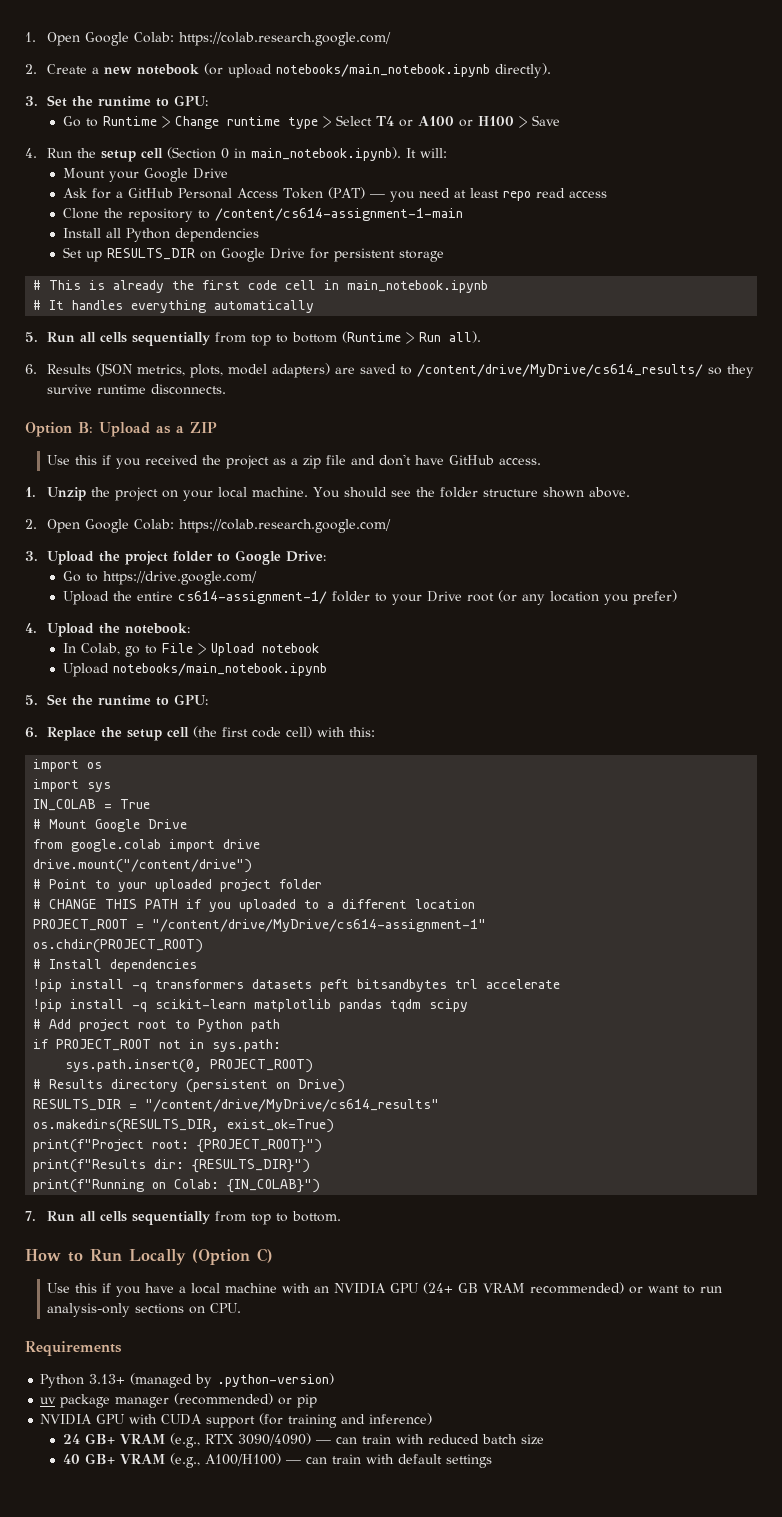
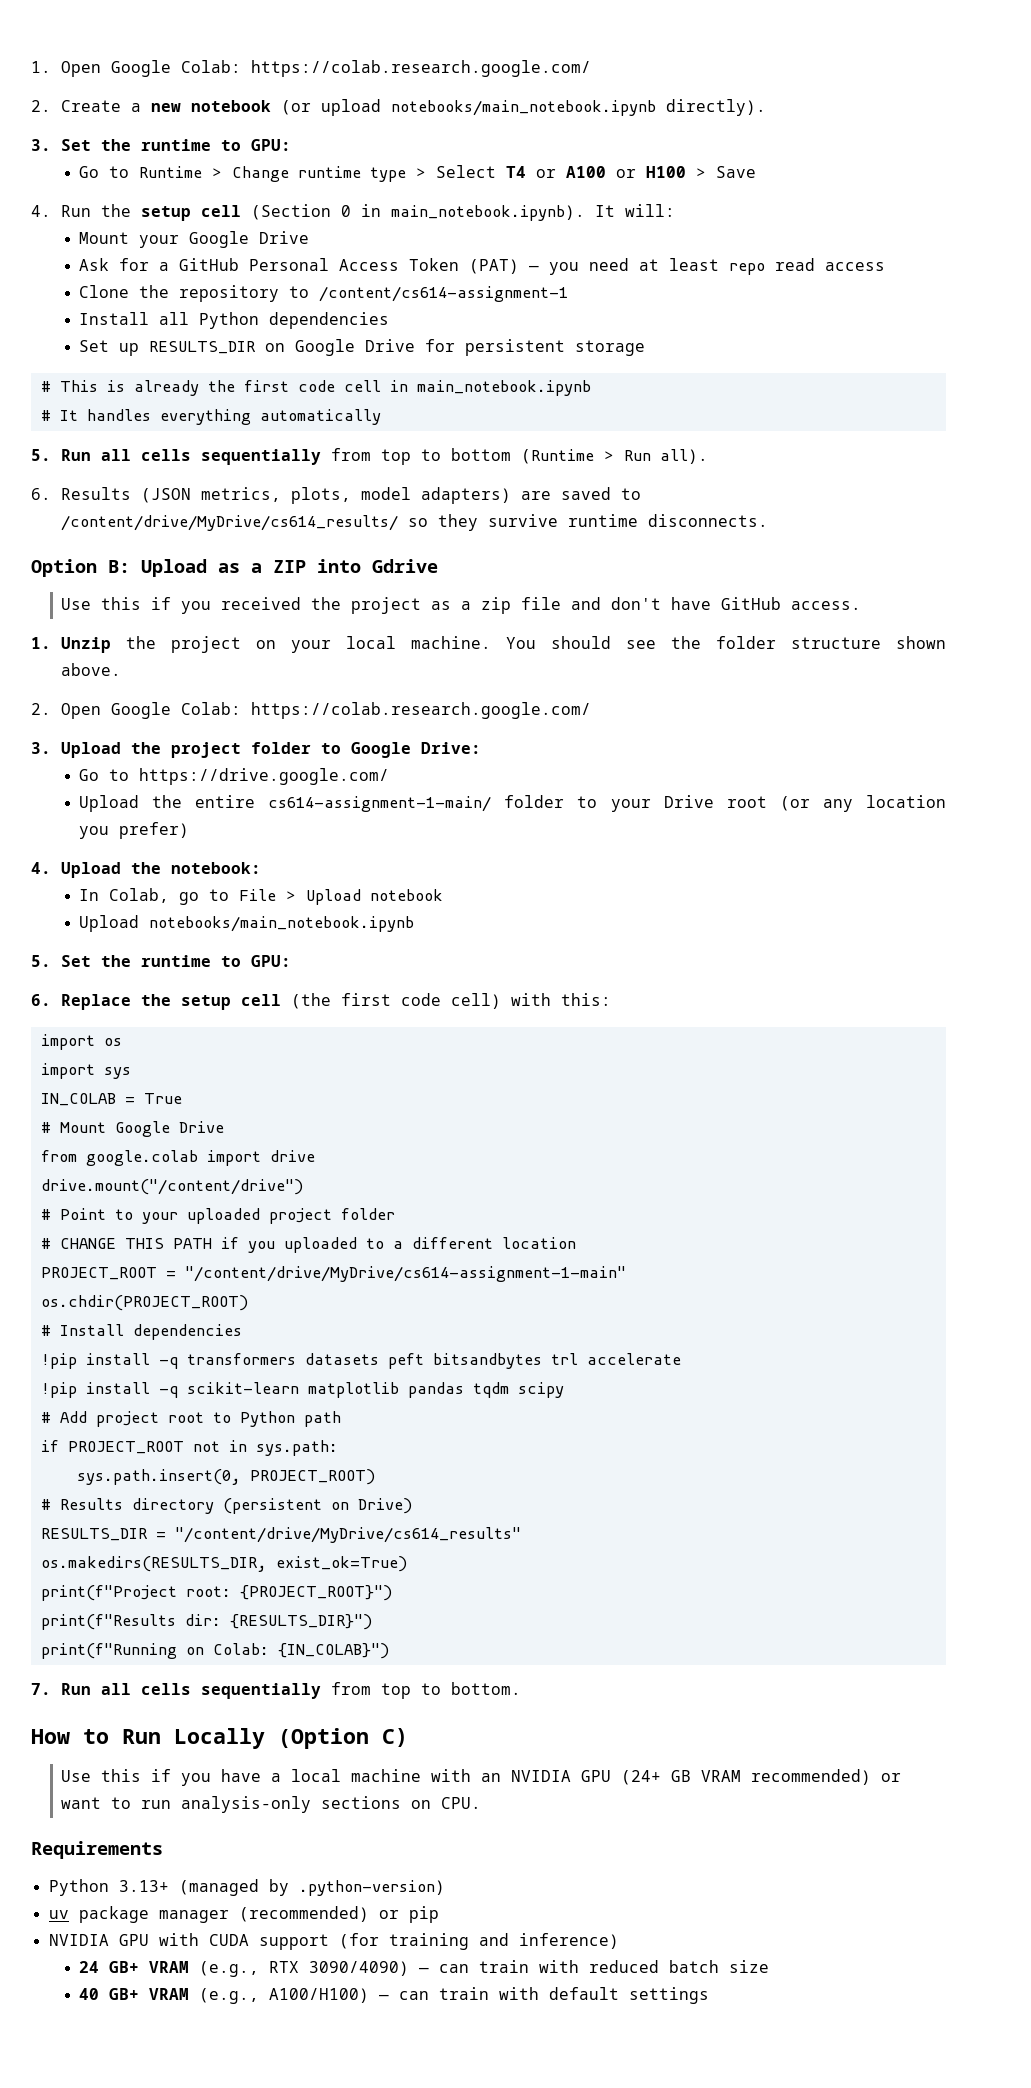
[214,208,463,221] /content/cs614-assignment-1-main -> [319,286,569,302] /content/cs614-assignment-1
(217, 427) none -> [317,559,438,573] into Gdrive
[177,591,327,604] cs614-assignment-1/ -> [268,796,492,812] cs614-assignment-1-main/
[152,919,487,932] "/content/drive/MyDrive/cs614-assignment-1" -> [184,1266,626,1282] "/content/drive/MyDrive/cs614-assignment-1-main"

